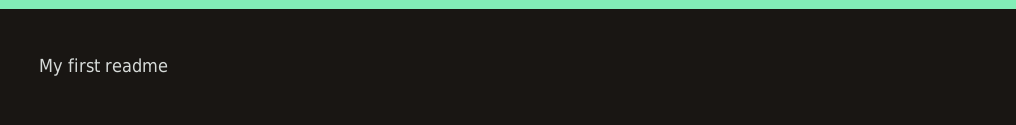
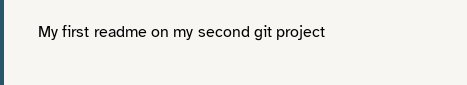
(168, 65) none -> [150,25,326,41] on my second git project

